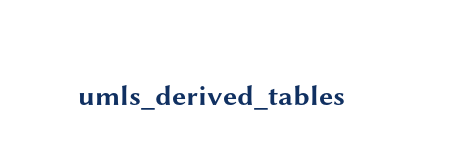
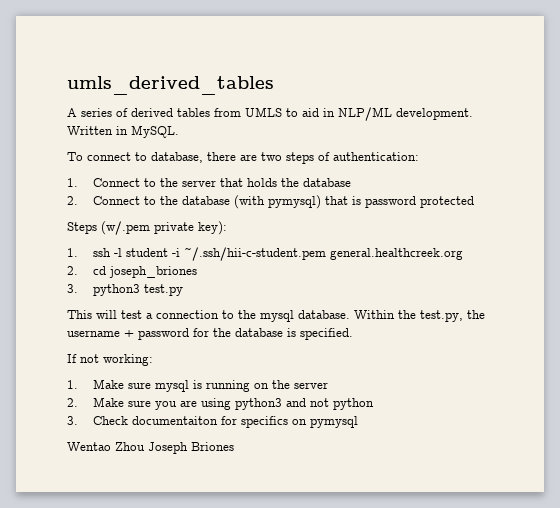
(345, 97) none -> [67,107,473,121] [67,125,179,138] [67,152,419,164] [67,178,351,187] [67,195,474,209] [67,221,227,235] [67,247,463,261] [67,266,197,278] [67,284,183,296] [67,310,485,322] [67,328,353,340] [67,354,153,366] [67,379,328,392] [67,397,374,410] [67,416,358,428] [67,442,234,454] // A series of derived tables from UMLS to aid in NLP/ML development. Written in MySQL. // To connect to database, there are two steps of authentication: // 1. Connect to the server that holds the database // 2. Connect to the database (with pymysql) that is password protected // Steps (w/.pem private key): // 1. ssh -l student -i ~/.ssh/hii-c-student.pem general.healthcreek.org // 2. cd joseph_briones // 3. python3 test.py // This will test a connection to the mysql database. Within the test.py, the username + password for the database is specified. // If not working: // 1. Make sure mysql is running on the server // 2. Make sure you are using python3 and not python // 3. Check documentaiton for specifics on pymysql // Wentao Zhou Joseph Briones

